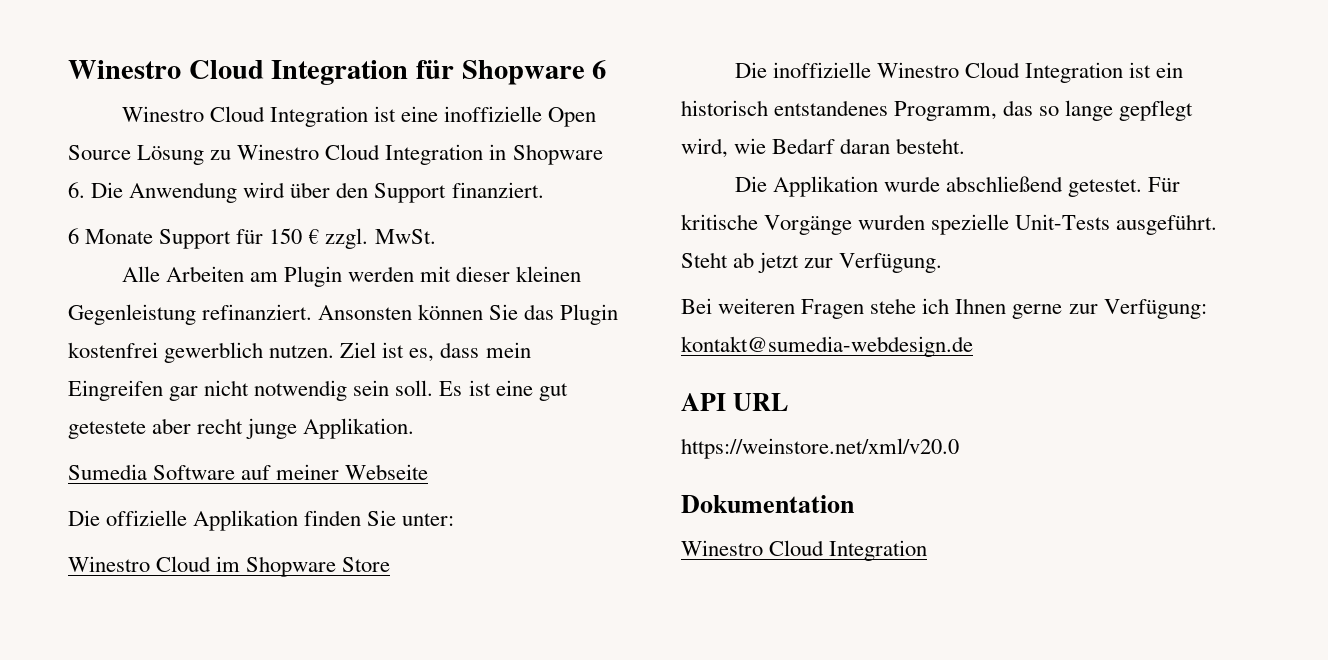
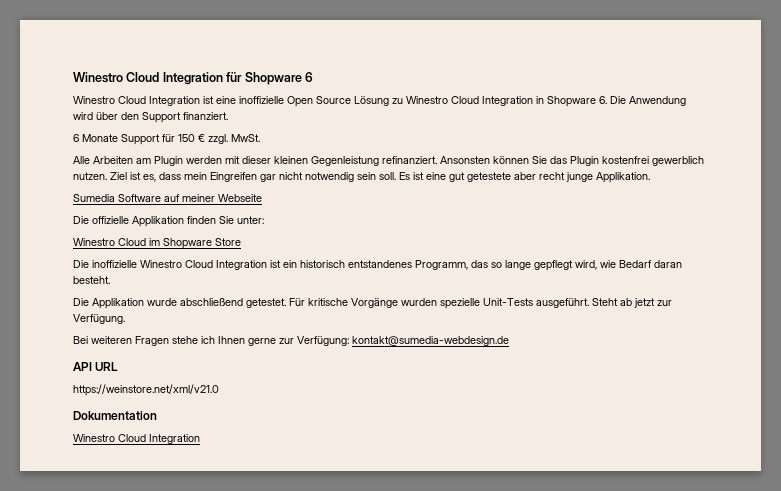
[681,438,959,459] https://weinstore.net/xml/v20.0 -> [73,384,219,396] https://weinstore.net/xml/v21.0

